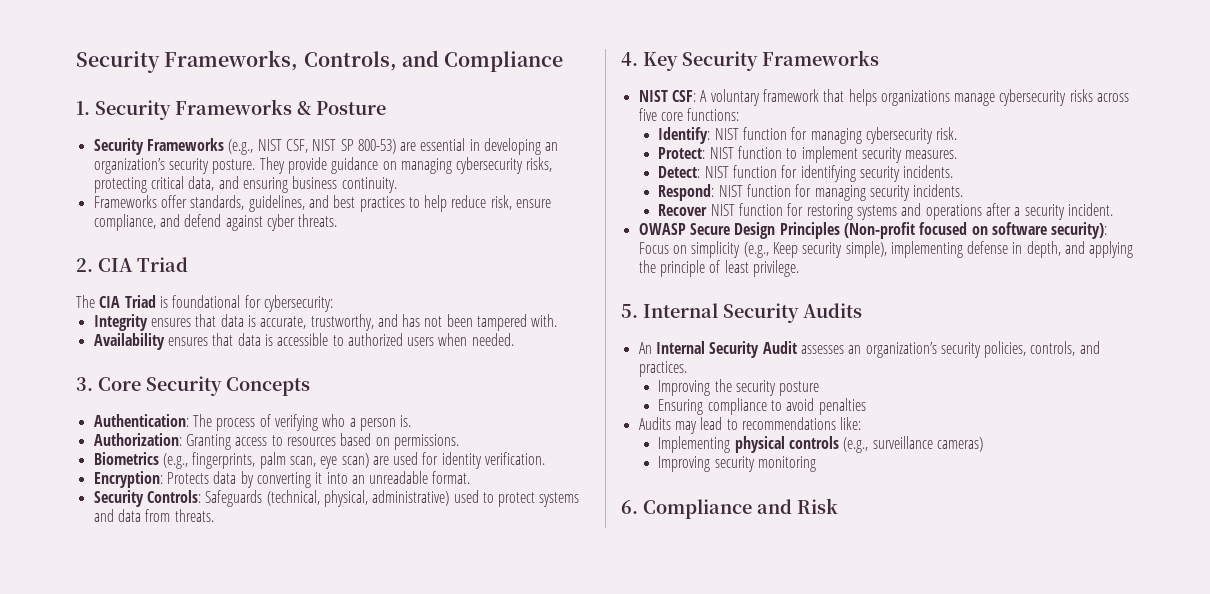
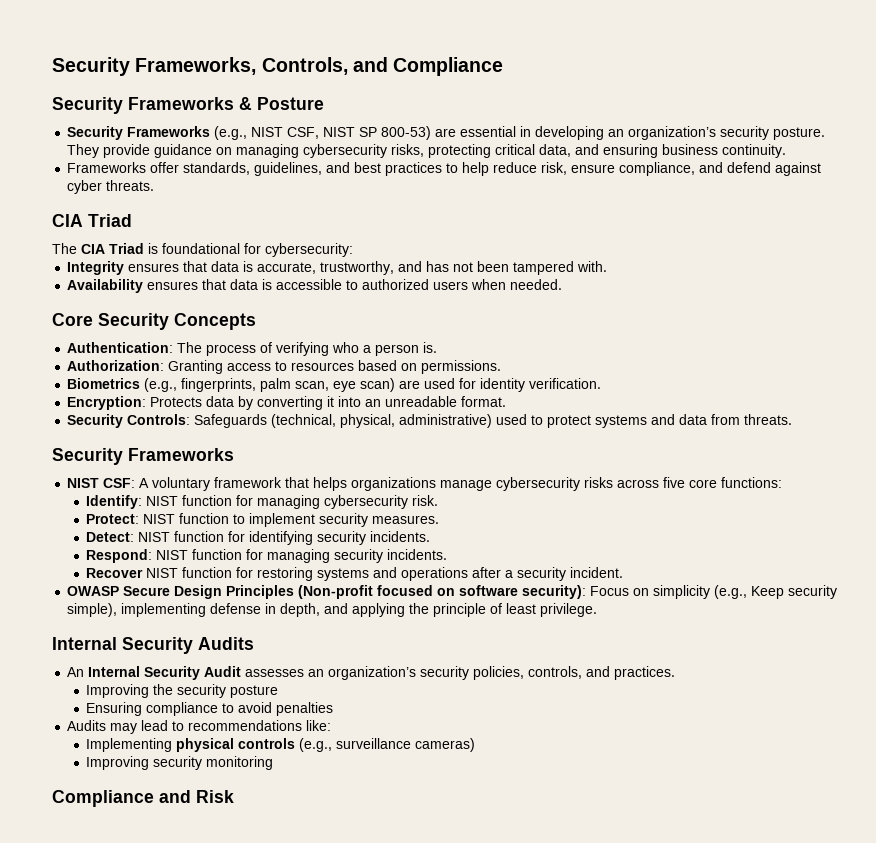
[76,101,90,115] 1. -> (504, 66) none
[76,258,93,272] 2. -> (155, 185) none
[76,377,93,391] 3. -> (563, 284) none
[621,52,678,71] 4. Key -> (793, 419) none
[621,304,638,318] 5. -> (598, 610) none
[621,500,638,514] 6. -> (274, 763) none

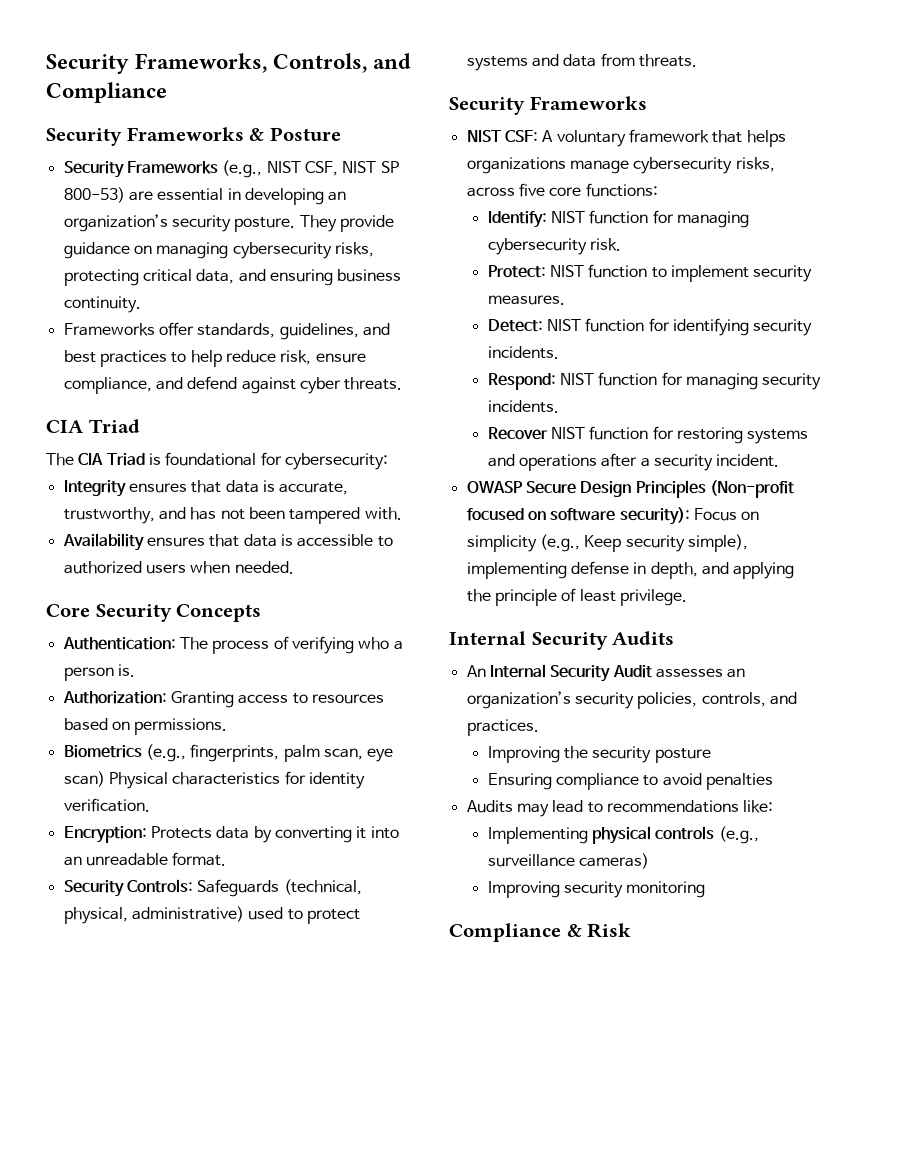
[399,378,456,389] are used -> [108,772,281,789] Physical characteristics
[584,477,614,488] risks -> [735,157,775,172] risks,
[159,790,191,803] and -> [566,924,582,937] &

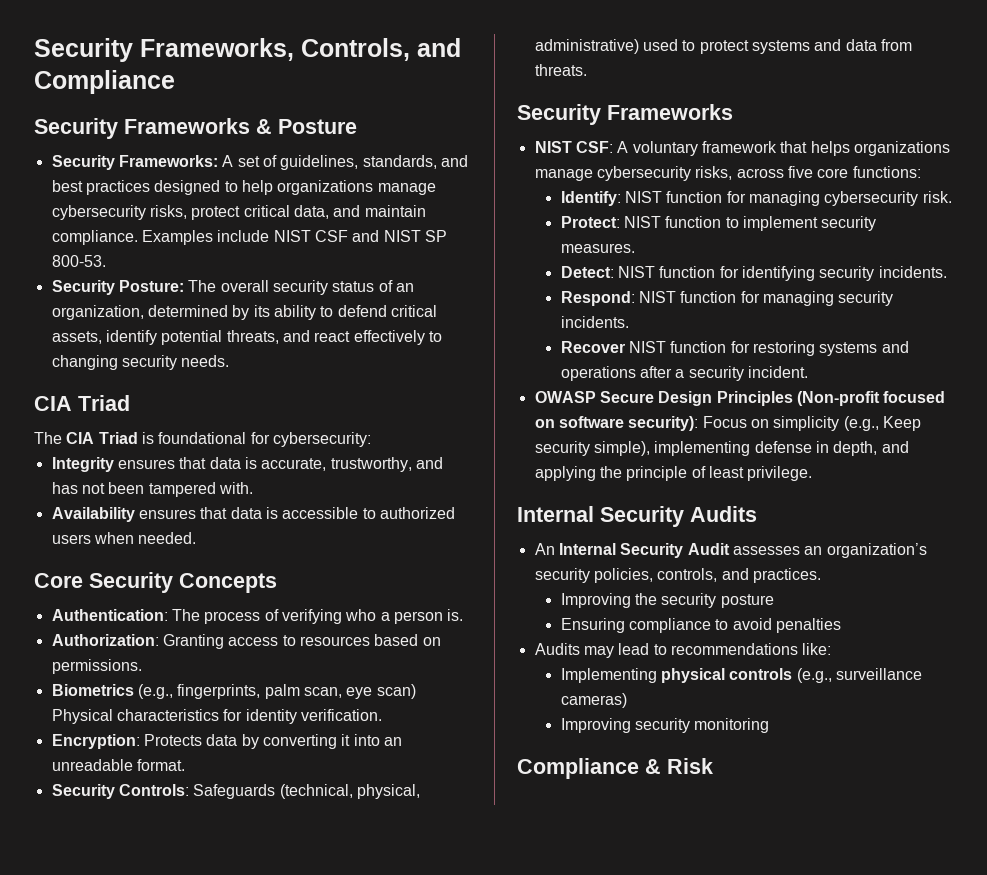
[126,160,399,178] [63,187,347,205] [63,214,394,232] [63,242,374,259] [63,269,139,286] Frameworks (e.g., NIST CSF, NIST SP 800-53) are essential in developing an organization’s security posture. They provide guidance on managing cybersecurity risks, protecting -> [118,155,468,170] [51,180,436,195] [51,205,241,220] Frameworks: A set of guidelines, standards, and best practices designed to help organizations manage cybersecurity risks, protect
[269,269,402,286] [63,296,141,313] [63,322,390,340] [63,350,366,367] [63,376,403,394] ensuring business continuity. // Frameworks offer standards, guidelines, and best practices to help reduce risk, ensure compliance, and defend against cyber threats. -> [364,205,426,217] [51,230,447,245] [51,255,106,267] [51,280,414,295] [51,305,437,320] [51,330,442,345] [51,355,230,370] maintain compliance. Examples include NIST CSF and NIST SP 800-53. // Security Posture: The overall security status of an organization, determined by its ability to defend critical assets, identify potential threats, and react effectively to changing security needs.

